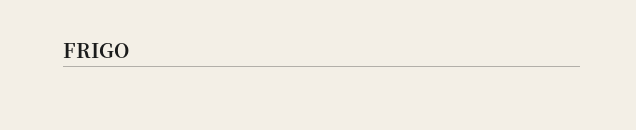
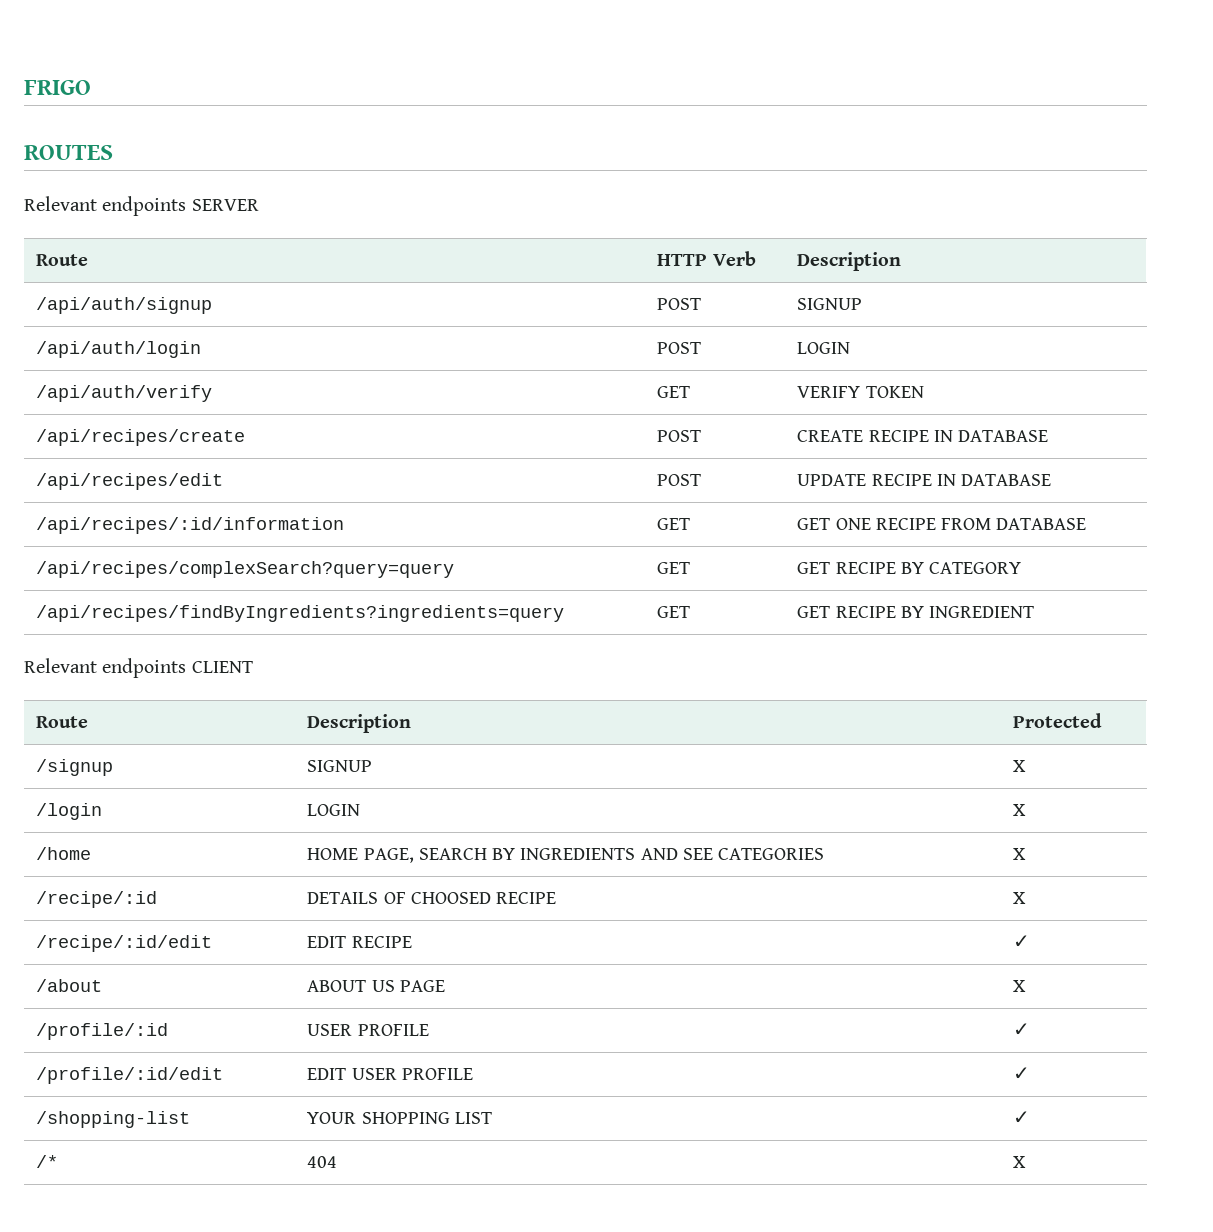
(129, 50) none -> [24,145,113,160] [24,196,259,216] [36,254,89,266] [657,251,756,266] [797,252,902,271] [36,297,213,314] [657,298,702,310] [797,298,863,310] [36,341,202,358] [657,342,702,354] [797,342,851,354] [36,385,213,402] [657,386,691,398] [797,386,924,398] [36,429,246,446] [657,430,702,442] [797,430,1049,442] [36,473,224,490] [657,474,702,486] [797,474,1052,486] [36,517,345,534] [657,518,691,530] [797,518,1087,530] [36,561,455,578] [657,562,691,574] [797,562,1022,574] [36,605,565,622] [657,606,691,618] [797,606,1035,618] [24,658,253,678] [36,716,89,728] [307,714,412,733] [1013,713,1103,728] [36,759,114,776] [307,760,373,772] [1013,760,1027,772] [36,803,103,820] [307,804,361,816] [1013,804,1027,816] [36,847,92,860] [307,848,825,863] [1013,848,1027,860] [36,891,158,908] [307,892,557,904] [1013,892,1027,904] [36,935,213,952] [307,936,412,948] [1013,935,1031,948] [36,979,103,992] [307,980,445,992] [1013,980,1027,992] [36,1023,169,1040] [307,1024,429,1036] [1013,1023,1031,1036] [36,1067,224,1084] [307,1068,473,1080] [1013,1067,1031,1080] [36,1111,191,1128] [307,1112,492,1124] [1013,1111,1031,1124] [36,1155,59,1168] [307,1156,338,1168] [1013,1156,1027,1168] // ROUTES // Relevant endpoints SERVER // Route | HTTP Verb | Description // /api/auth/signup | POST | SIGNUP // /api/auth/login | POST | LOGIN // /api/auth/verify | GET | VERIFY TOKEN // /api/recipes/create | POST | CREATE RECIPE IN DATABASE // /api/recipes/edit | POST | UPDATE RECIPE IN DATABASE // /api/recipes/:id/information | GET | GET ONE RECIPE FROM DATABASE // /api/recipes/complexSearch?query=query | GET | GET RECIPE BY CATEGORY // /api/recipes/findByIngredients?ingredients=query | GET | GET RECIPE BY INGREDIENT // Relevant endpoints CLIENT // Route | Description | Protected // /signup | SIGNUP | X // /login | LOGIN | X // /home | HOME PAGE, SEARCH BY INGREDIENTS AND SEE CATEGORIES | X // /recipe/:id | DETAILS OF CHOOSED RECIPE | X // /recipe/:id/edit | EDIT RECIPE | ✓ // /about | ABOUT US PAGE | X // /profile/:id | USER PROFILE | ✓ // /profile/:id/edit | EDIT USER PROFILE | ✓ // /shopping-list | YOUR SHOPPING LIST | ✓ // /* | 404 | X

